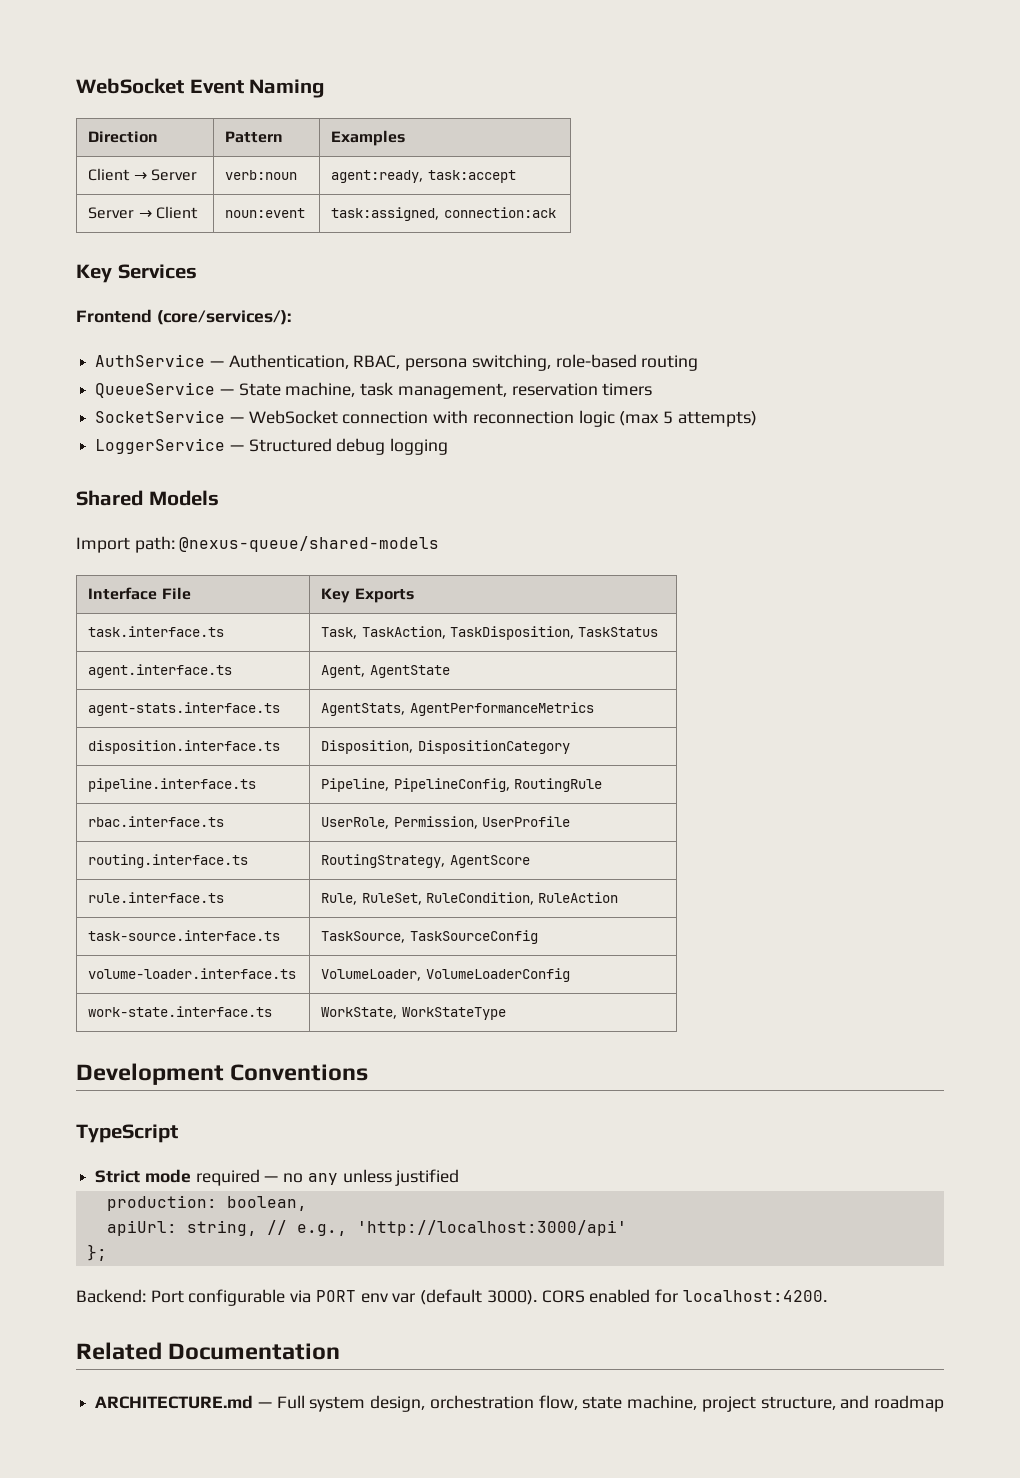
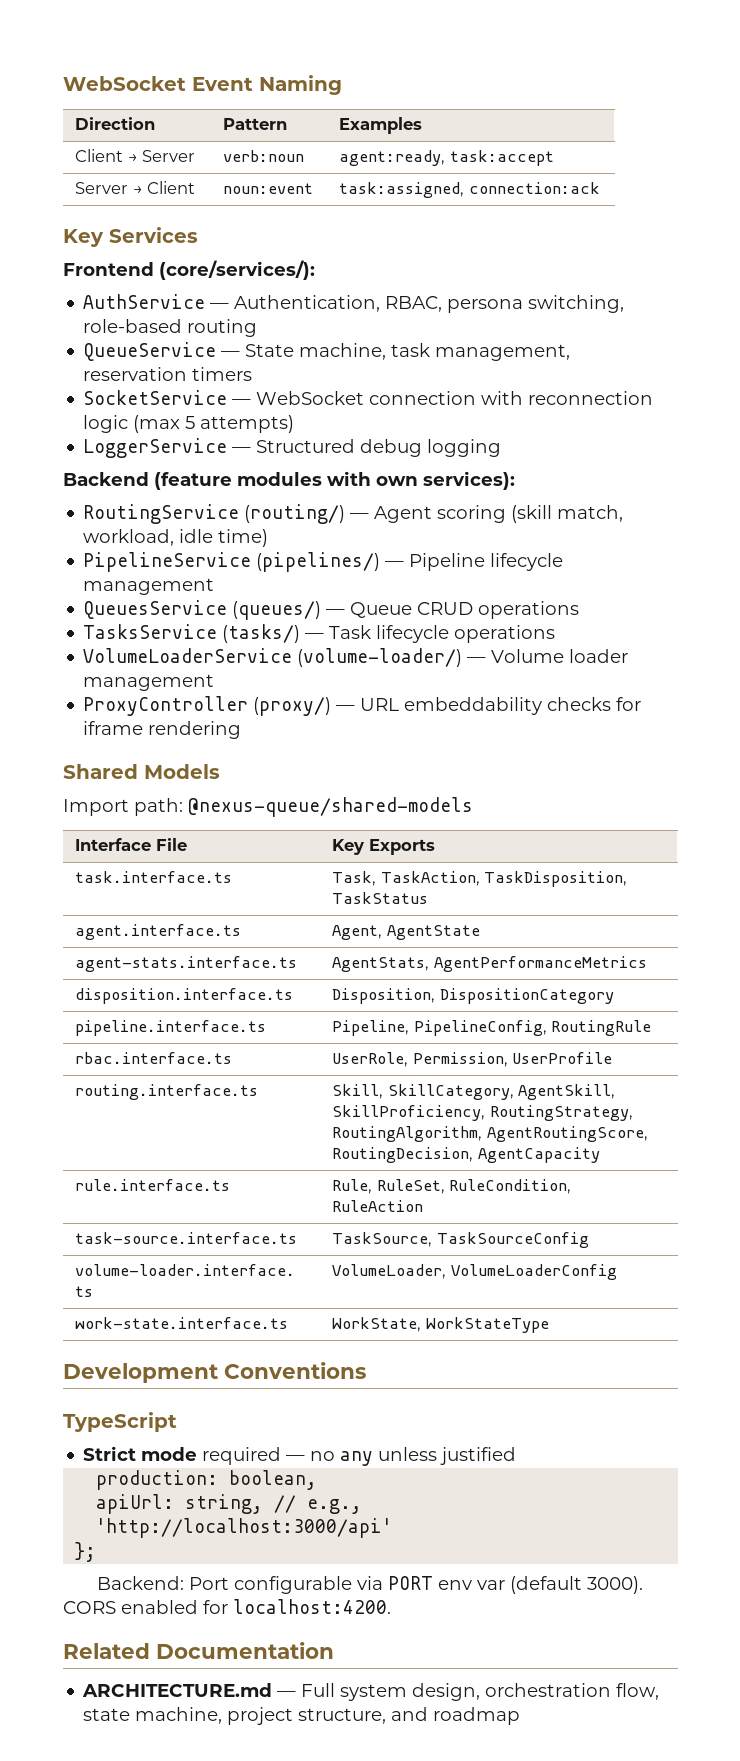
(449, 446) none -> [63,471,515,490] [83,504,624,524] [83,529,269,547] [83,552,564,572] [83,578,215,595] [83,600,580,620] [83,624,556,643] [83,648,629,667] [83,674,215,691] [83,696,642,716] [83,721,242,739] // Backend (feature modules with own services): // RoutingService (routing/) — Agent scoring (skill match, workload, idle time) // PipelineService (pipelines/) — Pipeline lifecycle management // QueuesService (queues/) — Queue CRUD operations // TasksService (tasks/) — Task lifecycle operations // VolumeLoaderService (volume-loader/) — Volume loader management // ProxyController (proxy/) — URL embeddability checks for iframe rendering
[321,854,530,868] RoutingStrategy, AgentScore -> [332,1084,616,1100] [332,1105,633,1121] [332,1126,648,1142] [332,1147,600,1163] Skill, SkillCategory, AgentSkill, SkillProficiency, RoutingStrategy, RoutingAlgorithm, AgentRoutingScore, RoutingDecision, AgentCapacity

